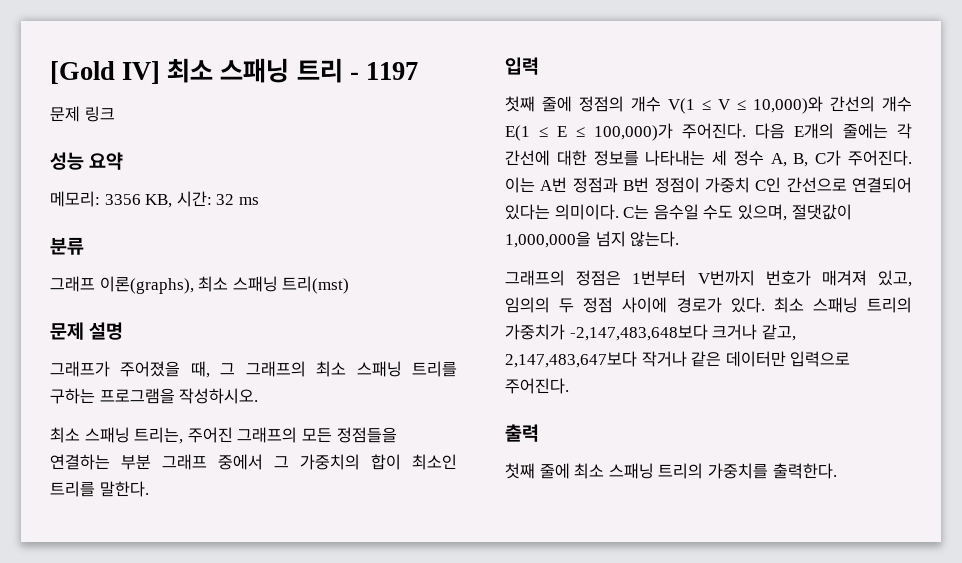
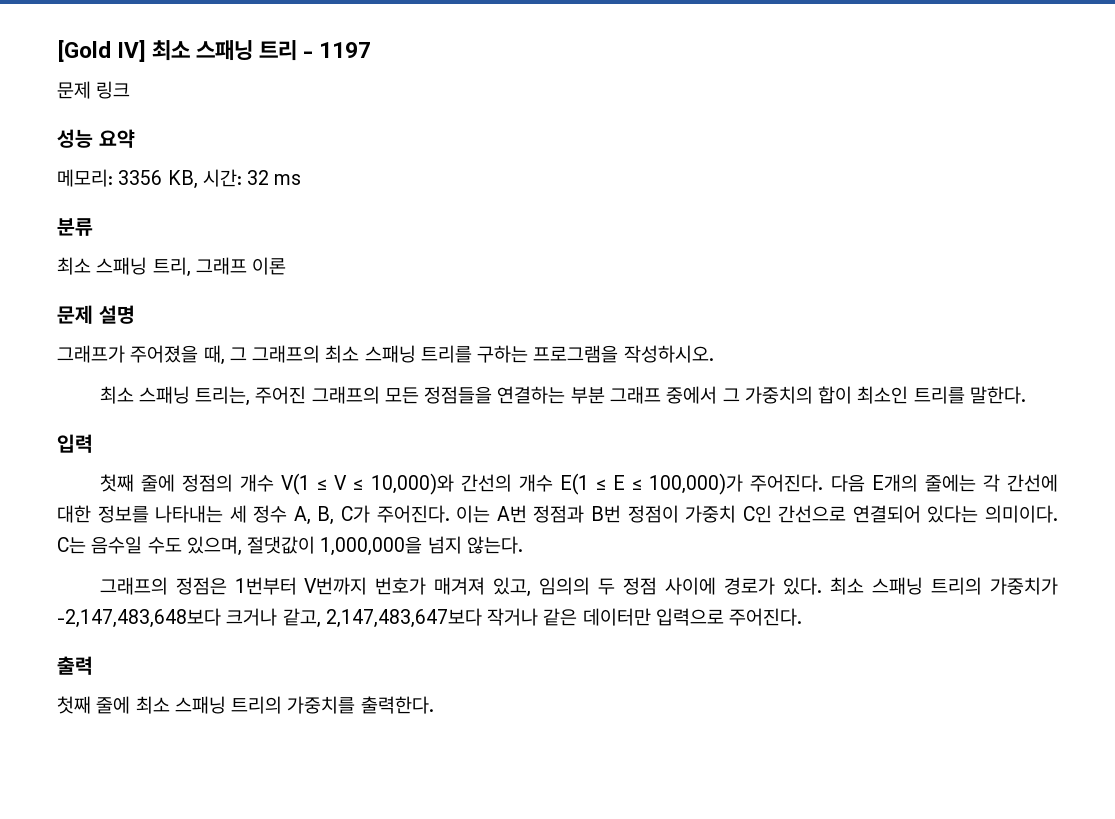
[50,276,350,294] 그래프 이론(graphs), 최소 스패닝 트리(mst) -> [57,257,287,277] 최소 스패닝 트리, 그래프 이론

